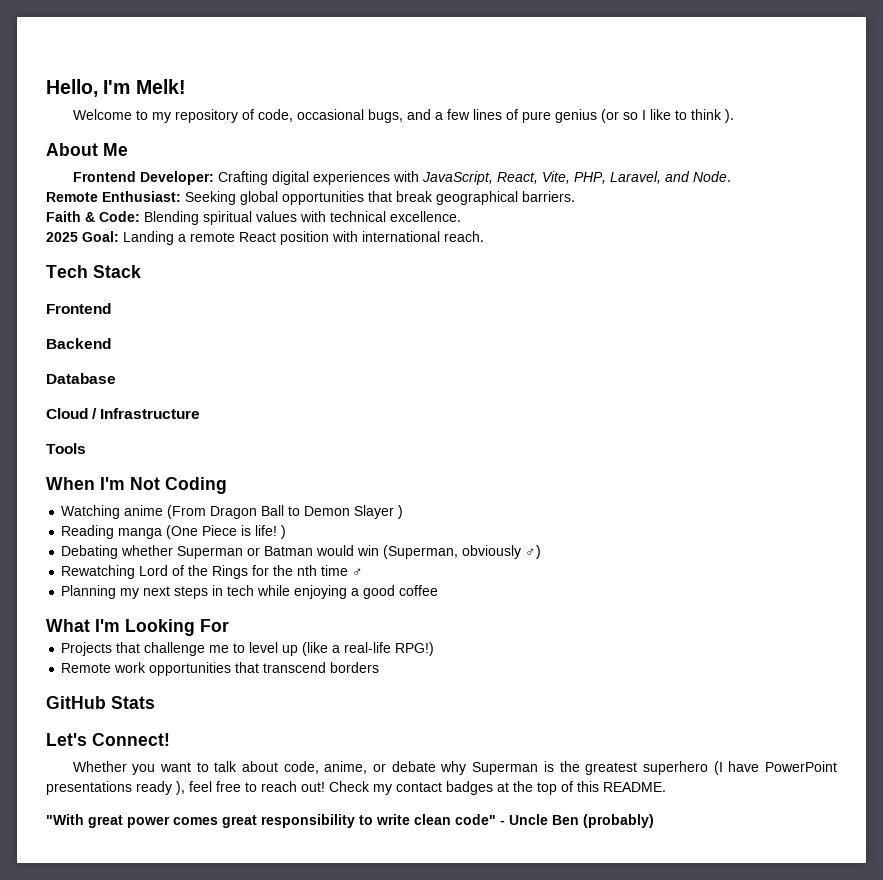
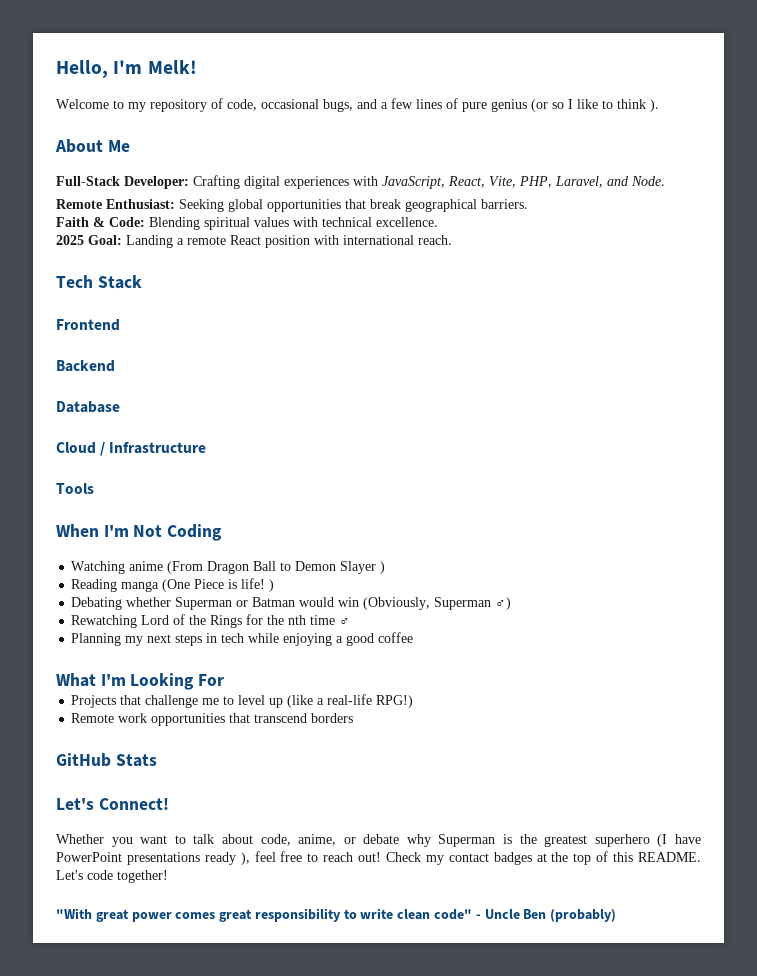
[72,171,136,182] Frontend -> [56,176,120,186] Full-Stack
[383,545,522,559] (Superman, obviously -> [363,597,492,610] (Obviously, Superman
(666, 787) none -> [56,870,168,883] Let's code together!

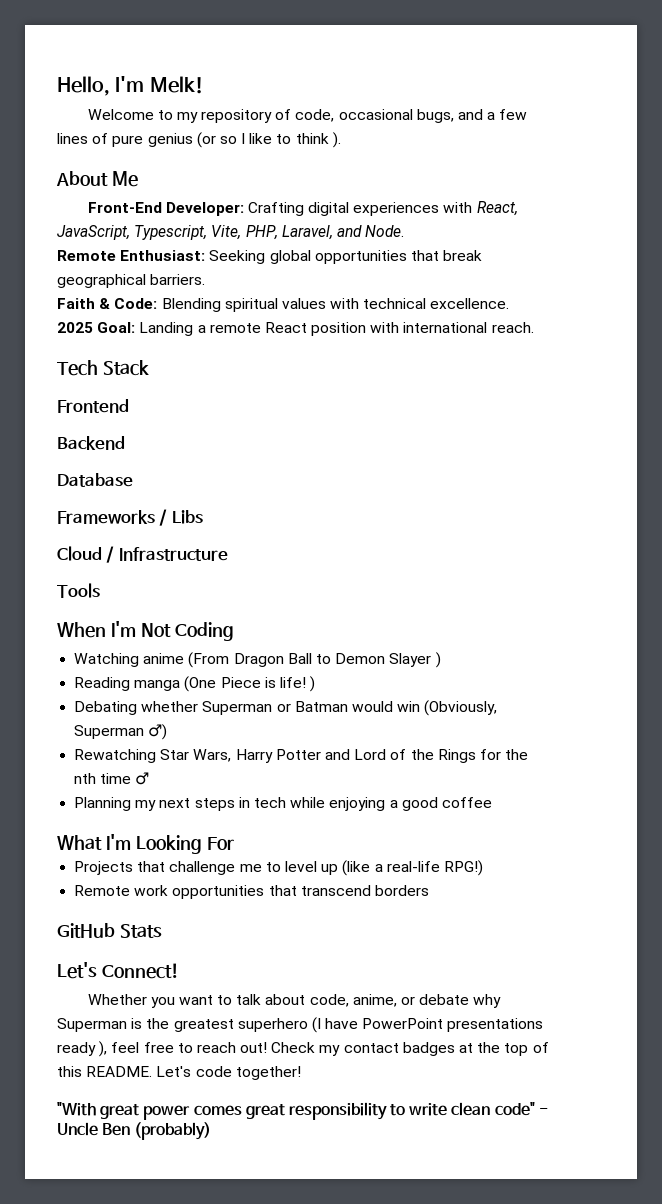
[56,176,120,186] Full-Stack -> [87,202,162,213] Front-End
[382,176,485,189] JavaScript, React, -> [476,201,518,216] [57,225,208,240] React, JavaScript, Typescript,
(120, 407) none -> [57,509,203,526] // Frameworks / Libs
(138, 621) none -> [160,749,350,763] Star Wars, Harry Potter and

